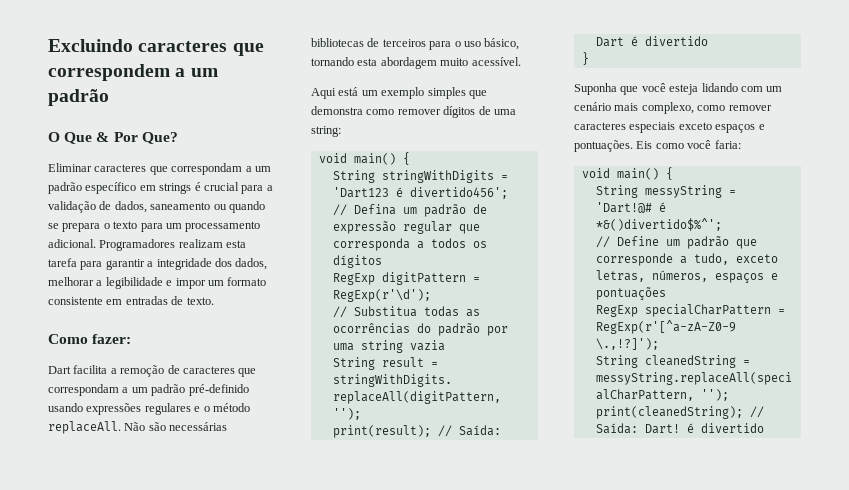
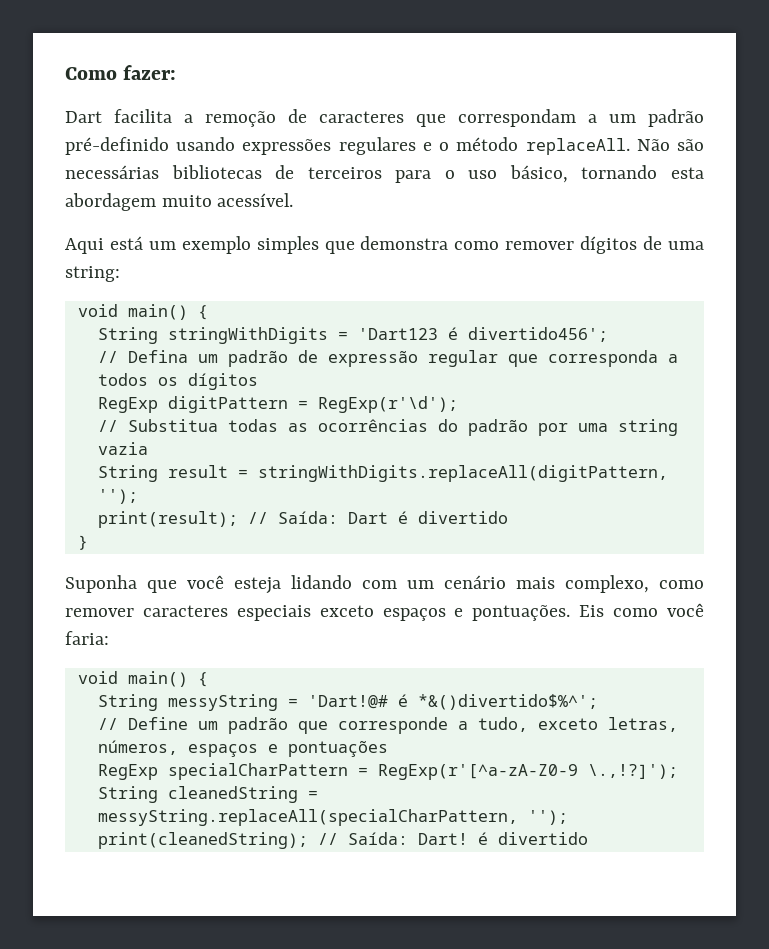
[48,39,264,56] [48,64,218,81] [48,89,109,106] [48,132,178,144] [48,163,271,175] [48,182,273,194] [48,201,265,213] [48,221,261,232] [48,239,247,251] [48,258,268,270] [48,277,267,289] [48,296,214,305] Excluindo caracteres que correspondem a um padrão // O Que & Por Que? // Eliminar caracteres que correspondam a um padrão específico em strings é crucial para a validação de dados, saneamento ou quando se prepara o texto para um processamento adicional. Programadores realizam esta tarefa para garantir a integridade dos dados, melhorar a legibilidade e impor um formato consistente em entradas de texto. // -> (65, 73) none

